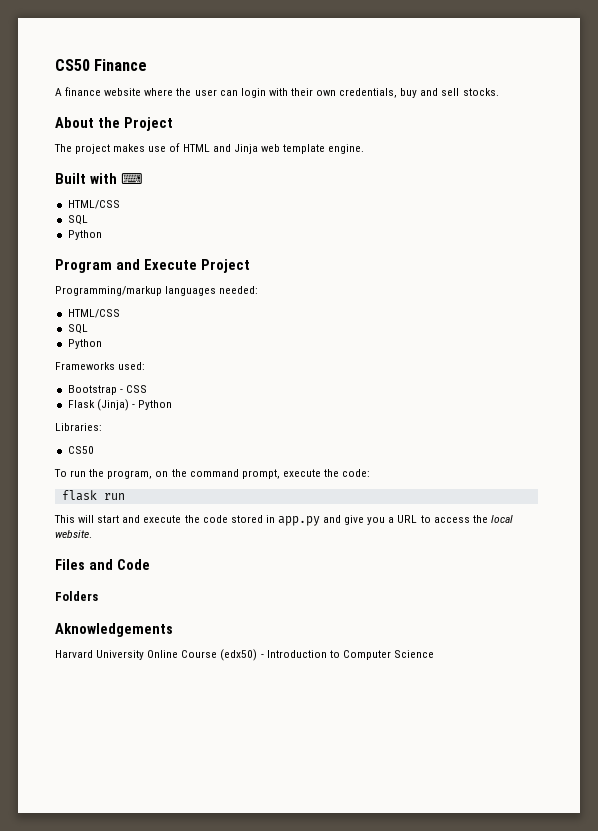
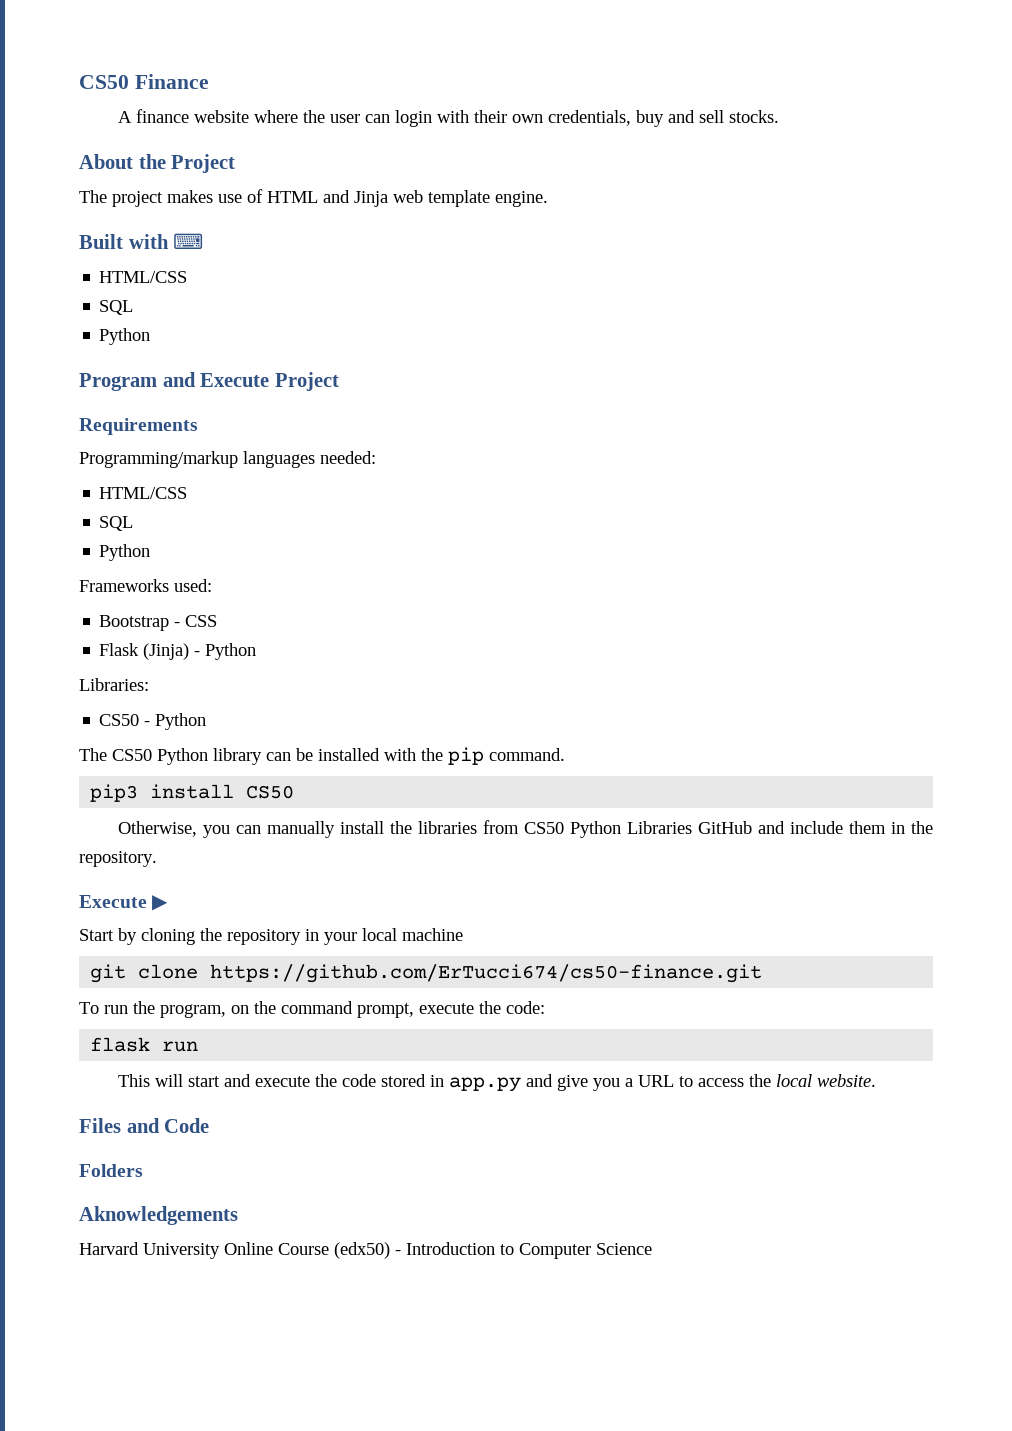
(250, 266) none -> [79,418,198,435] // Requirements
(94, 450) none -> [144,713,207,730] [79,747,565,765] [90,784,295,802] [117,820,933,838] [79,851,157,867] [79,895,169,911] [79,928,463,945] [90,964,763,983] - Python // The CS50 Python library can be installed with the pip command. // pip3 install CS50 // Otherwise, you can manually install the libraries from CS50 Python Libraries GitHub and include them in the repository. // Execute ▶ // Start by cloning the repository in your local machine // git clone https://github.com/ErTucci674/cs50-finance.git

